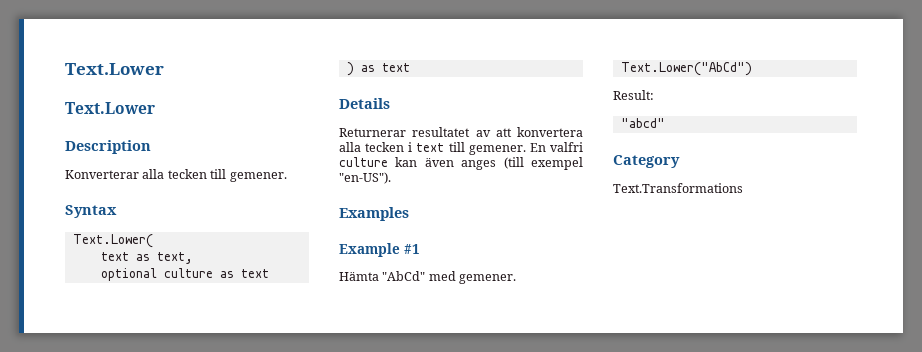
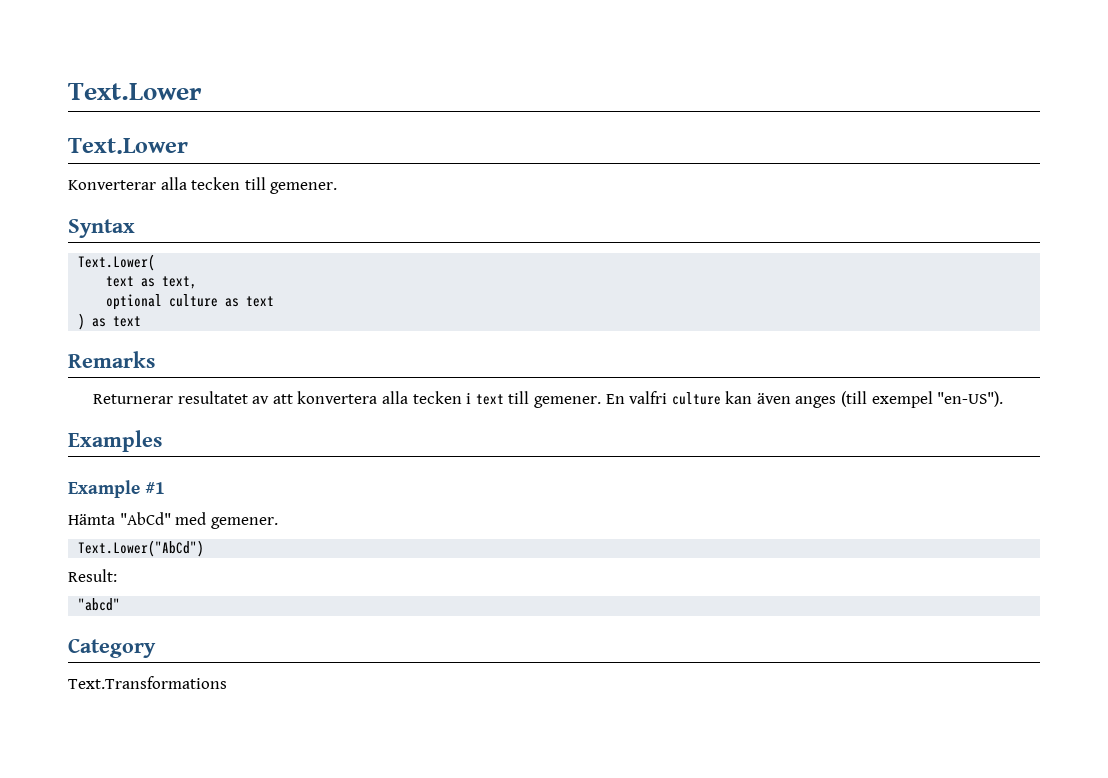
[65,140,151,154] // Description -> (188, 146) none
[339,98,390,109] Details -> [68,351,155,368] Remarks

